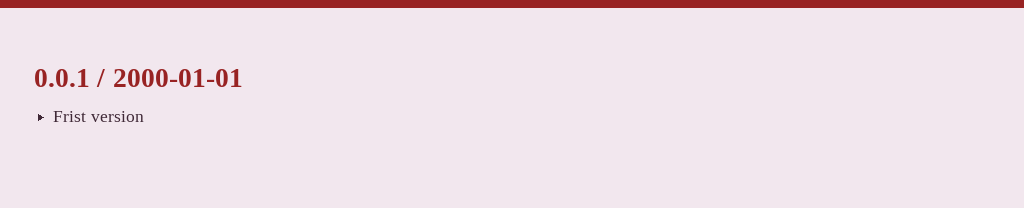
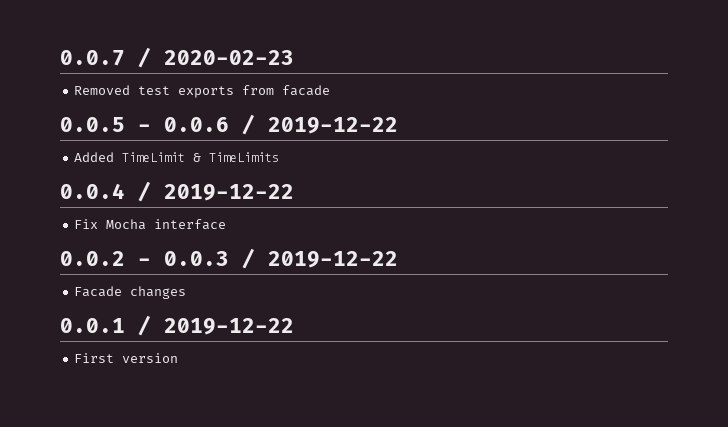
[34,69,243,87] [53,111,87,122] 0.0.1 / 2000-01-01 // Frist -> [60,47,294,68] [74,85,331,98] [60,114,398,135] [74,152,280,162] [60,181,294,202] [74,219,227,230] [60,248,398,269] [74,286,187,299] [60,315,294,336] [74,353,115,363] 0.0.7 / 2020-02-23 // Removed test exports from facade // 0.0.5 - 0.0.6 / 2019-12-22 // Added TimeLimit & TimeLimits // 0.0.4 / 2019-12-22 // Fix Mocha interface // 0.0.2 - 0.0.3 / 2019-12-22 // Facade changes // 0.0.1 / 2019-12-22 // First

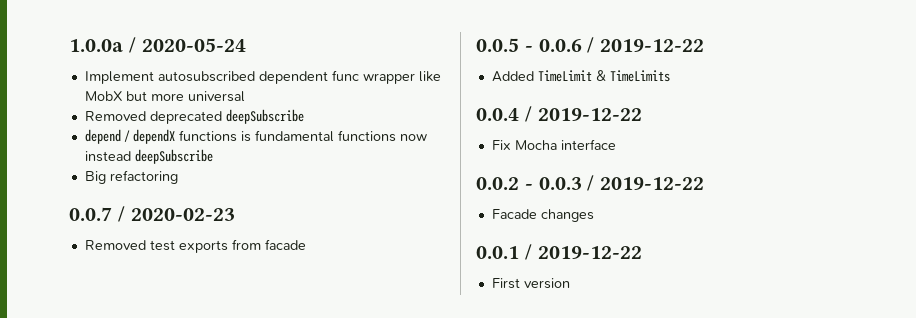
(60, 58) none -> [69,37,246,53] [84,70,441,84] [84,91,245,102] [84,109,304,124] [84,129,427,144] [84,149,213,164] [84,170,178,184] 1.0.0a / 2020-05-24 // Implement autosubscribed dependent func wrapper like MobX but more universal // Removed deprecated deepSubscribe // depend / dependX functions is fundamental functions now instead deepSubscribe // Big refactoring //

